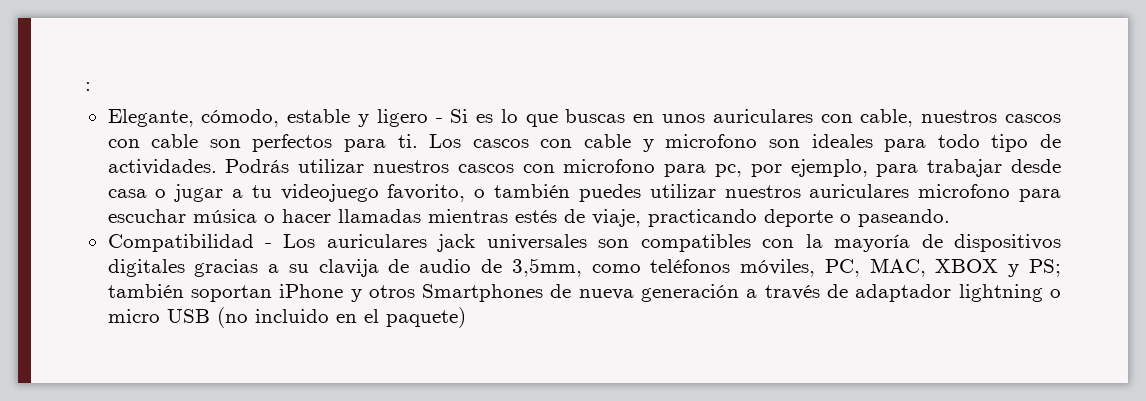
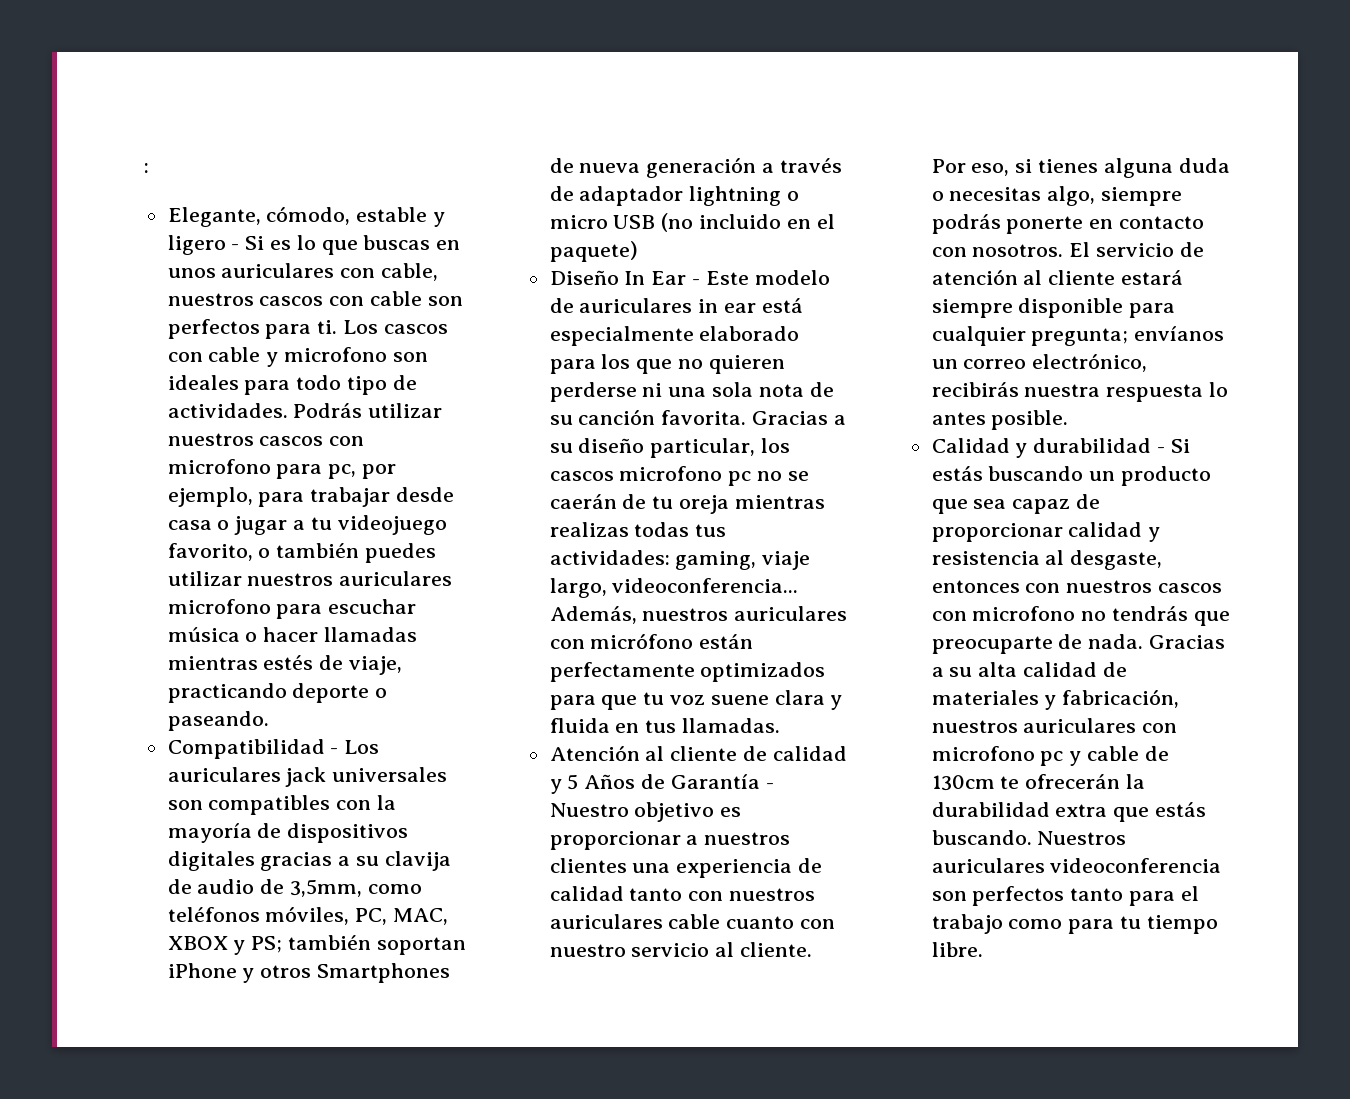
(466, 317) none -> [549,270,830,285] [549,298,803,313] [549,326,800,346] [549,354,785,374] [549,382,834,402] [549,409,846,425] [549,438,791,458] [549,466,809,486] [549,494,825,514] [549,522,727,537] [549,550,811,570] [549,578,799,598] [549,606,848,624] [549,633,754,649] [549,662,826,682] [549,690,843,710] [549,718,781,733] [549,745,847,761] [549,774,774,794] [549,802,742,822] [549,831,791,850] [549,858,823,878] [549,886,816,901] [549,914,836,929] [549,942,813,957] [931,158,1230,178] [931,186,1183,206] [931,214,1205,234] [931,242,1204,257] [931,269,1184,285] [931,298,1176,318] [931,326,1225,346] [931,353,1148,372] [931,382,1229,402] [931,410,1069,430] [931,438,1190,458] [931,466,1212,486] [931,494,1101,514] [931,522,1161,542] [931,550,1163,570] [931,580,1223,593] [931,606,1230,626] [931,634,1226,654] [931,662,1127,677] [931,689,1180,710] [931,718,1178,733] [931,746,1169,766] [931,774,1146,791] [931,802,1207,822] [931,830,1127,845] [931,858,1222,873] [931,886,1199,906] [931,914,1218,934] [931,942,983,957] // Diseño In Ear - Este modelo de auriculares in ear está especialmente elaborado para los que no quieren perderse ni una sola nota de su canción favorita. Gracias a su diseño particular, los cascos microfono pc no se caerán de tu oreja mientras realizas todas tus actividades: gaming, viaje largo, videoconferencia... Además, nuestros auriculares con micrófono están perfectamente optimizados para que tu voz suene clara y fluida en tus llamadas. // Atención al cliente de calidad y 5 Años de Garantía - Nuestro objetivo es proporcionar a nuestros clientes una experiencia de calidad tanto con nuestros auriculares cable cuanto con nuestro servicio al cliente. Por eso, si tienes alguna duda o necesitas algo, siempre podrás ponerte en contacto con nosotros. El servicio de atención al cliente estará siempre disponible para cualquier pregunta; envíanos un correo electrónico, recibirás nuestra respuesta lo antes posible. // Calidad y durabilidad - Si estás buscando un producto que sea capaz de proporcionar calidad y resistencia al desgaste, entonces con nuestros cascos con microfono no tendrás que preocuparte de nada. Gracias a su alta calidad de materiales y fabricación, nuestros auriculares con microfono pc y cable de 130cm te ofrecerán la durabilidad extra que estás buscando. Nuestros auriculares videoconferencia son perfectos tanto para el trabajo como para tu tiempo libre.

